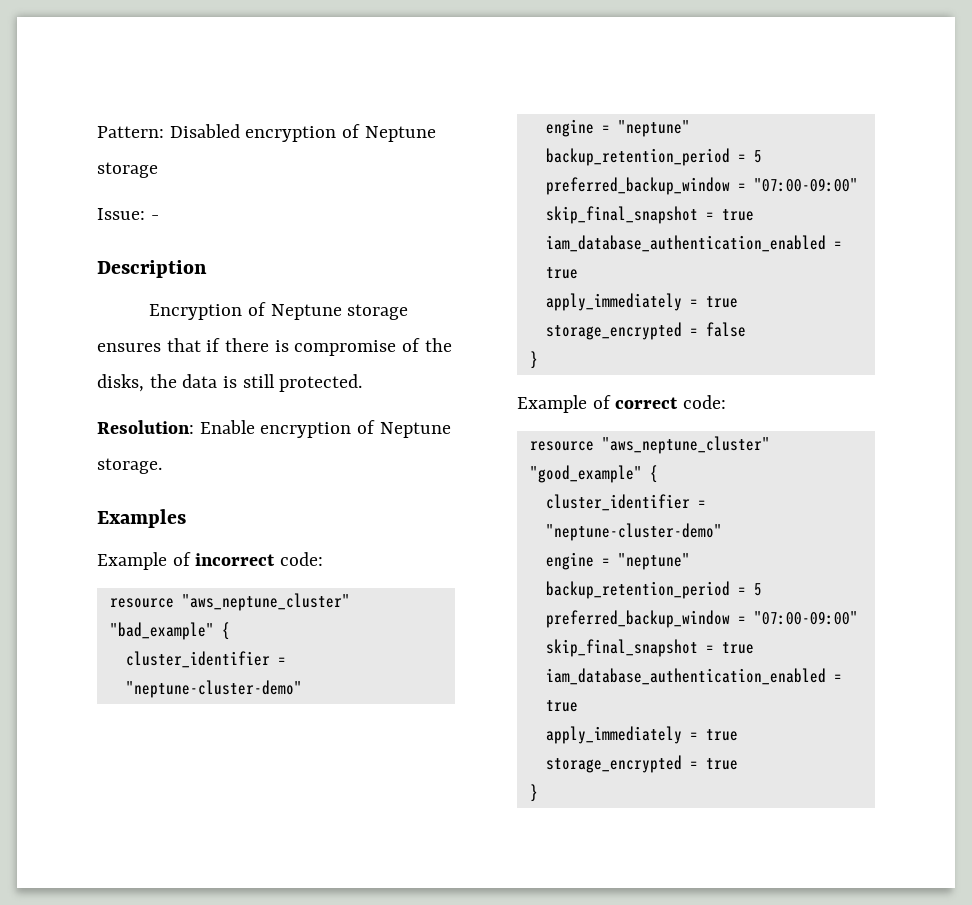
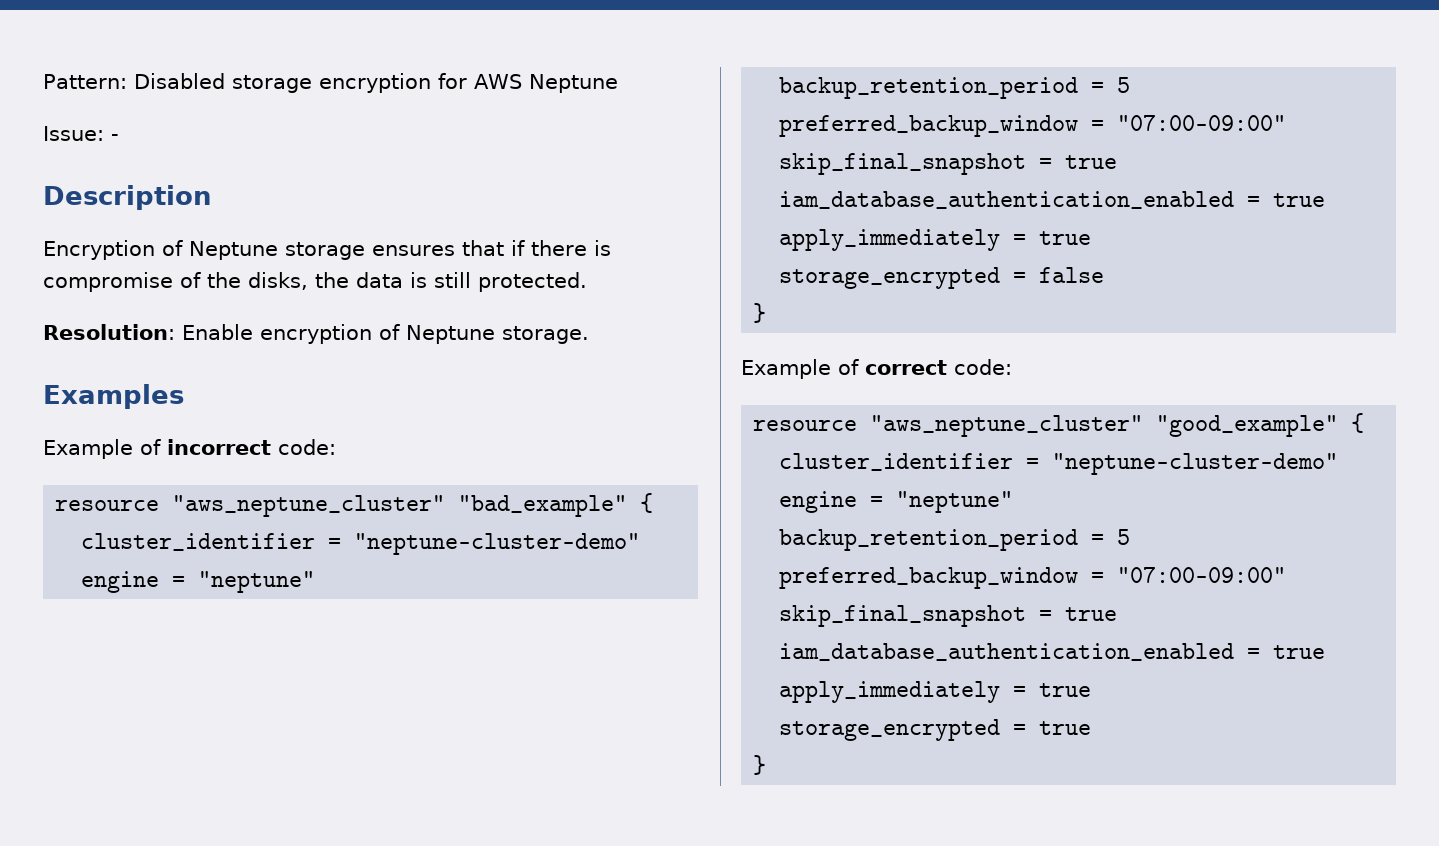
[245,124,436,142] [97,162,158,178] encryption of Neptune storage -> [231,73,618,93] storage encryption for AWS Neptune

